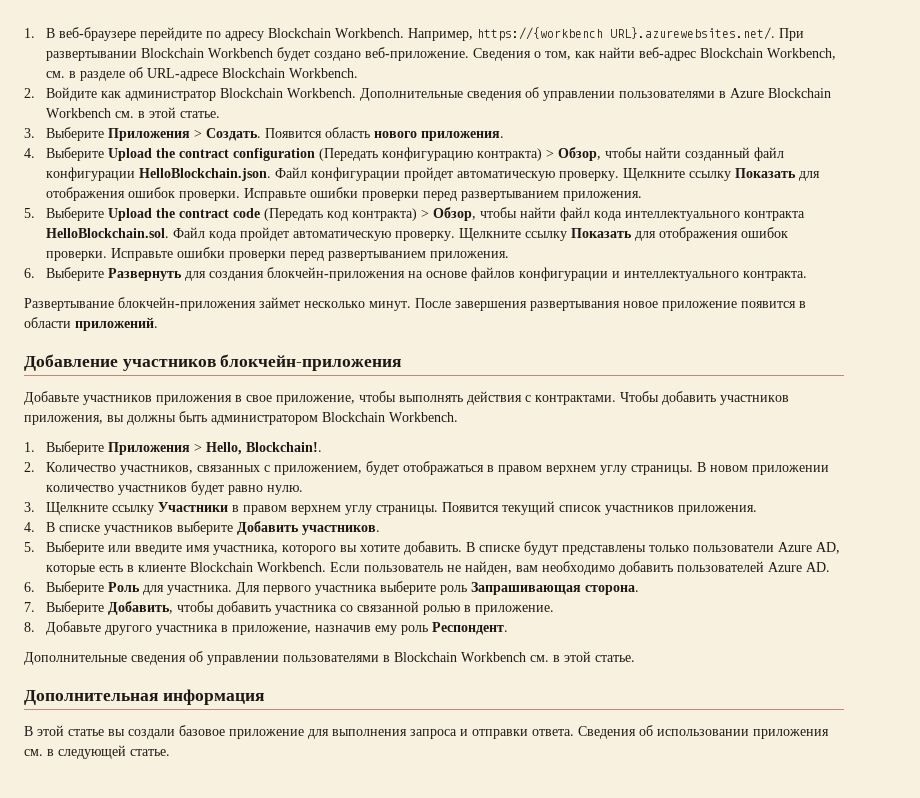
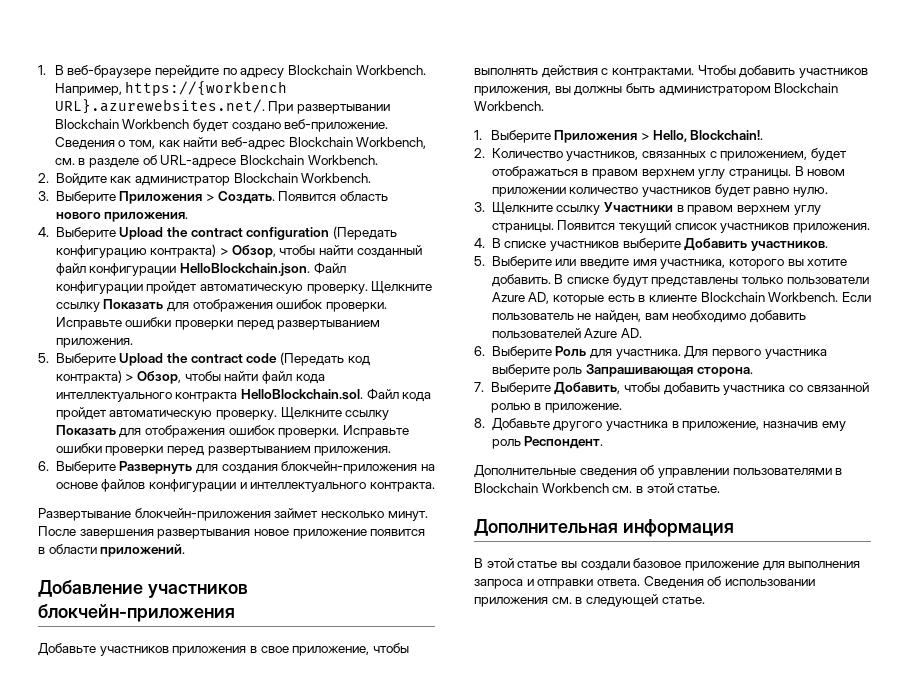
[360,87,832,101] [46,107,221,118] Дополнительные сведения об управлении пользователями в Azure Blockchain Workbench см. в этой статье. -> (372, 178) none

